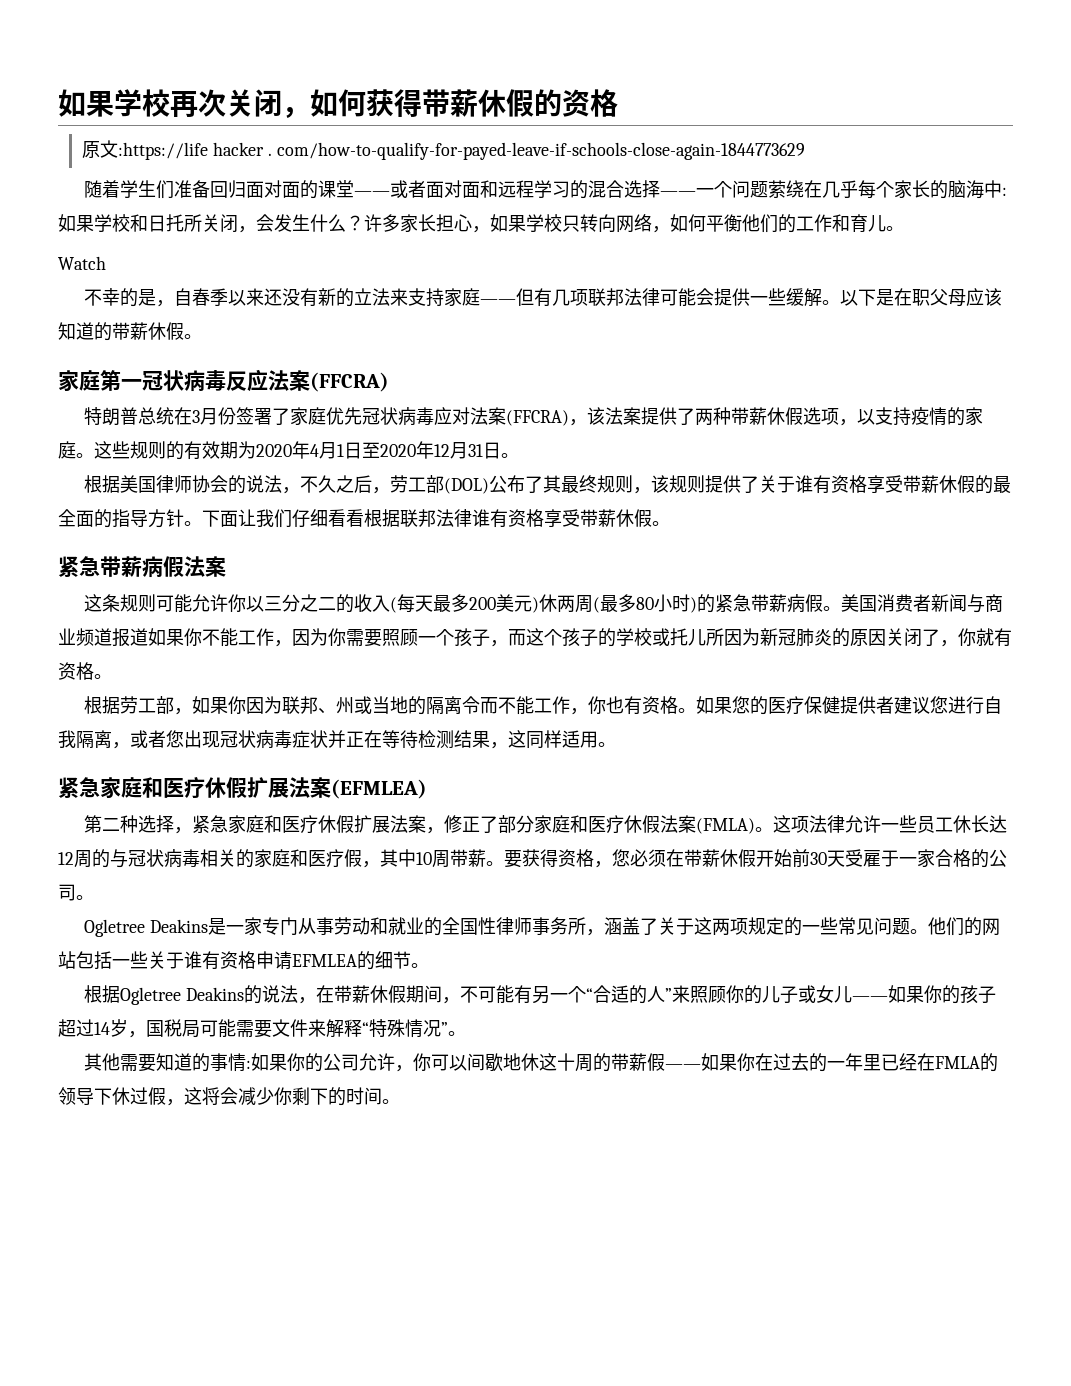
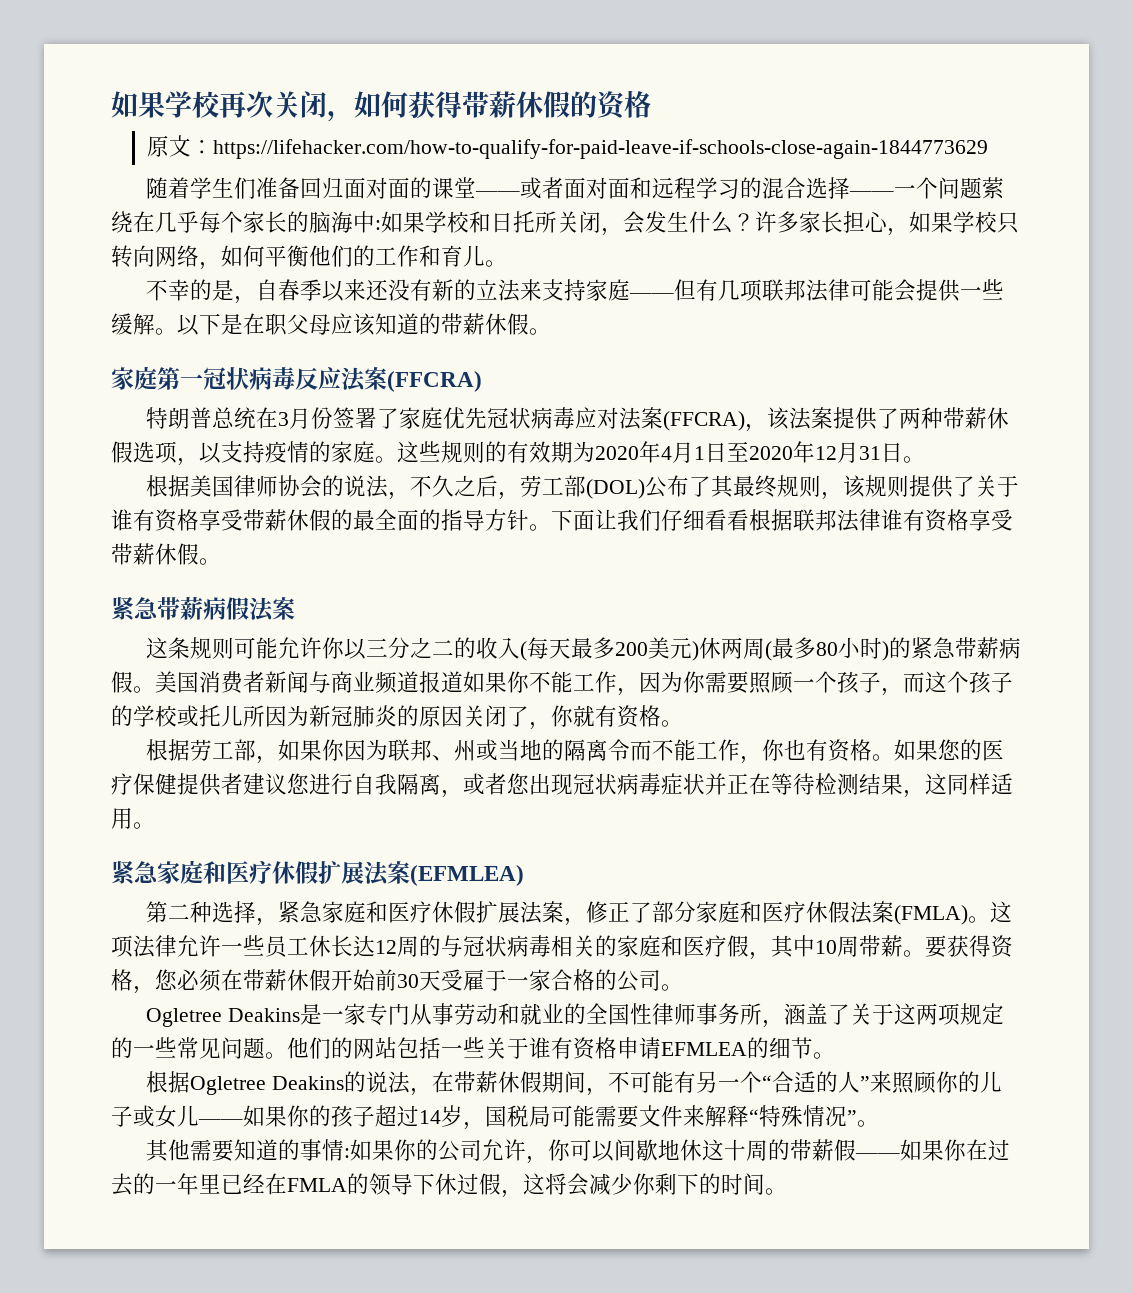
[117,142,805,160] :https://life hacker . com/how-to-qualify-for-payed-leave-if-schools-close-again-1844773629 -> [191,139,989,159] ：https://lifehacker.com/how-to-qualify-for-paid-leave-if-schools-close-again-1844773629
[58,256,106,270] // Watch -> (507, 263) none

